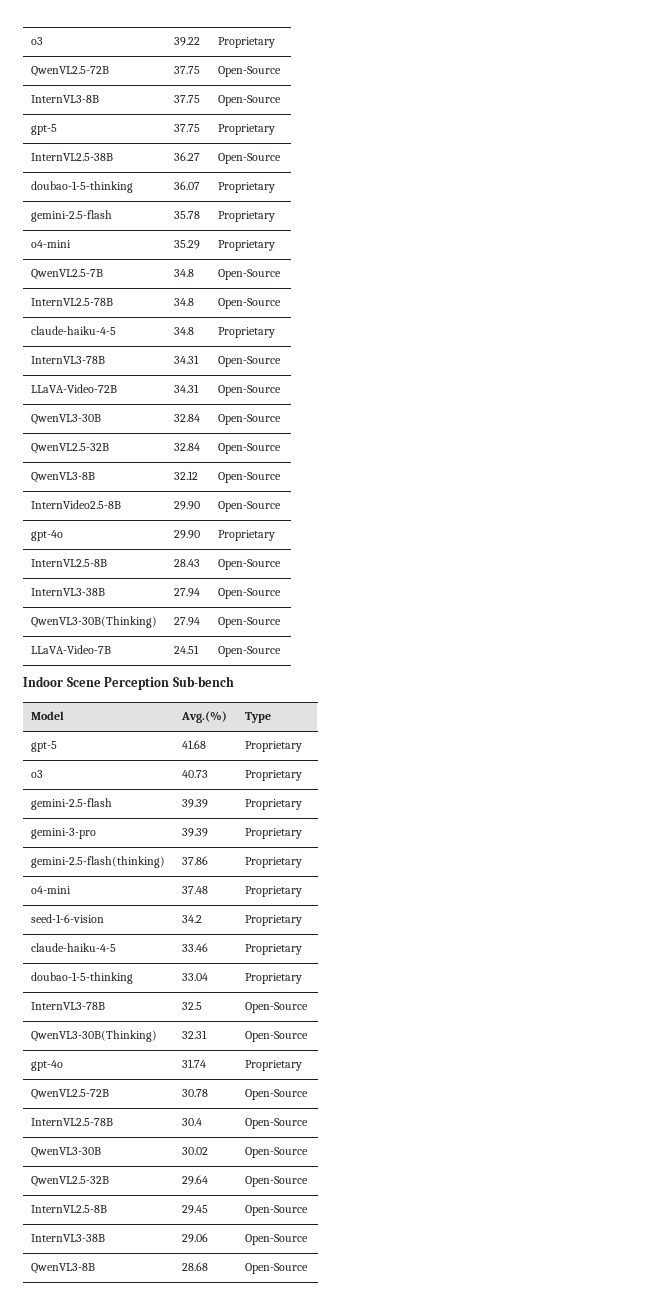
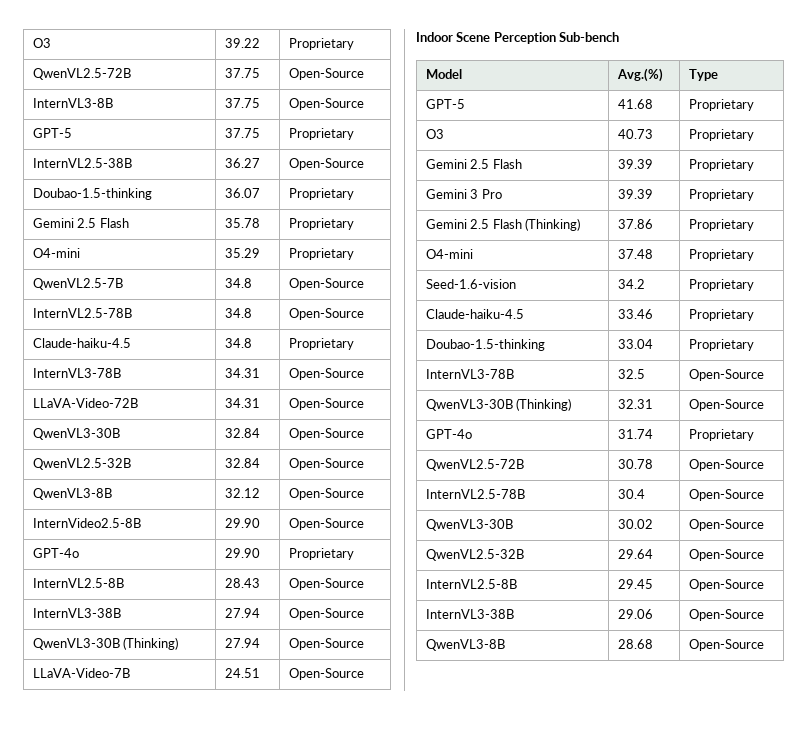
[31,37,44,45] o3 -> [32,38,51,48] O3
[31,124,58,135] gpt-5 -> [32,128,72,138] GPT-5
[31,181,134,193] doubao-1-5-thinking -> [32,188,152,200] Doubao-1.5-thinking
[31,210,113,222] gemini-2.5-flash -> [32,218,129,228] Gemini 2.5 Flash
[31,240,72,248] o4-mini -> [32,248,80,258] O4-mini
[31,326,117,335] claude-haiku-4-5 -> [32,338,131,348] Claude-haiku-4.5
[31,530,64,541] gpt-4o -> [32,548,79,558] GPT-4o
[31,616,158,628] QwenVL3-30B(Thinking) -> [32,637,179,650] QwenVL3-30B (Thinking)
[31,741,58,752] gpt-5 -> [425,99,465,109] GPT-5
[31,770,44,778] o3 -> [425,129,444,139] O3
[31,798,113,810] [182,799,209,808] [245,799,303,810] [31,828,97,839] [182,828,209,837] [245,828,303,839] [31,856,166,868] gemini-2.5-flash | 39.39 | Proprietary // gemini-3-pro | 39.39 | Proprietary // gemini-2.5-flash(thinking) -> [425,159,522,169] [617,159,653,169] [688,159,754,171] [425,189,502,199] [617,189,653,199] [688,189,754,201] [425,218,581,231] Gemini 2.5 Flash | 39.39 | Proprietary // Gemini 3 Pro | 39.39 | Proprietary // Gemini 2.5 Flash (Thinking)
[31,886,72,894] o4-mini -> [425,249,473,259] O4-mini
[31,914,105,923] seed-1-6-vision -> [425,279,516,289] Seed-1.6-vision
[31,943,117,952] claude-haiku-4-5 -> [425,309,524,319] Claude-haiku-4.5
[31,972,134,984] doubao-1-5-thinking -> [425,339,545,351] Doubao-1.5-thinking
[31,1030,158,1042] QwenVL3-30B(Thinking) -> [425,398,572,411] QwenVL3-30B (Thinking)
[31,1060,64,1071] gpt-4o -> [425,429,472,439] GPT-4o

